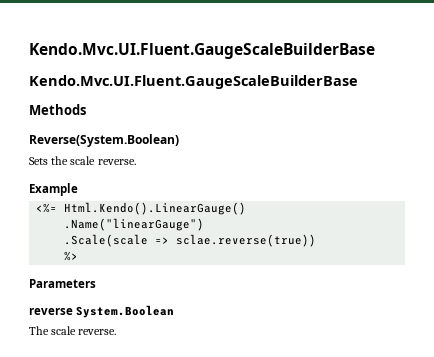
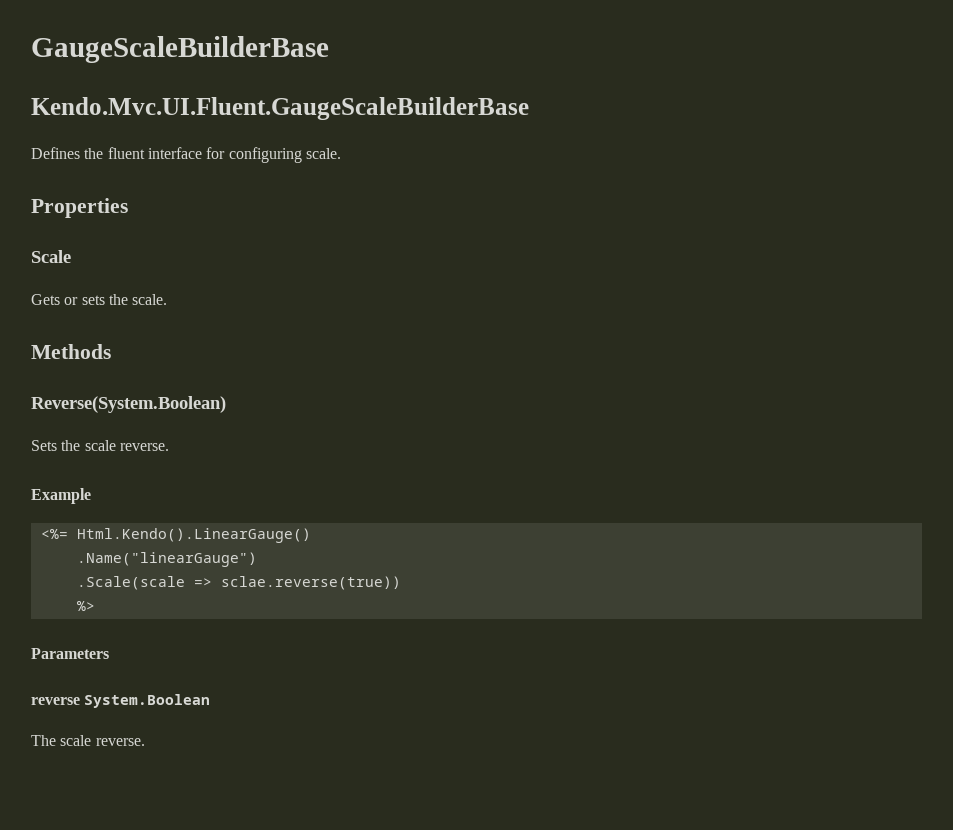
[29,43,375,59] [29,75,358,89] Kendo.Mvc.UI.Fluent.GaugeScaleBuilderBase // Kendo.Mvc.UI.Fluent.GaugeScaleBuilderBase -> [31,36,329,63] [31,97,529,120] [31,147,341,163] [31,198,128,218] [31,250,71,263] [31,294,168,305] GaugeScaleBuilderBase // Kendo.Mvc.UI.Fluent.GaugeScaleBuilderBase // Defines the fluent interface for configuring scale. // Properties // Scale // Gets or sets the scale.

